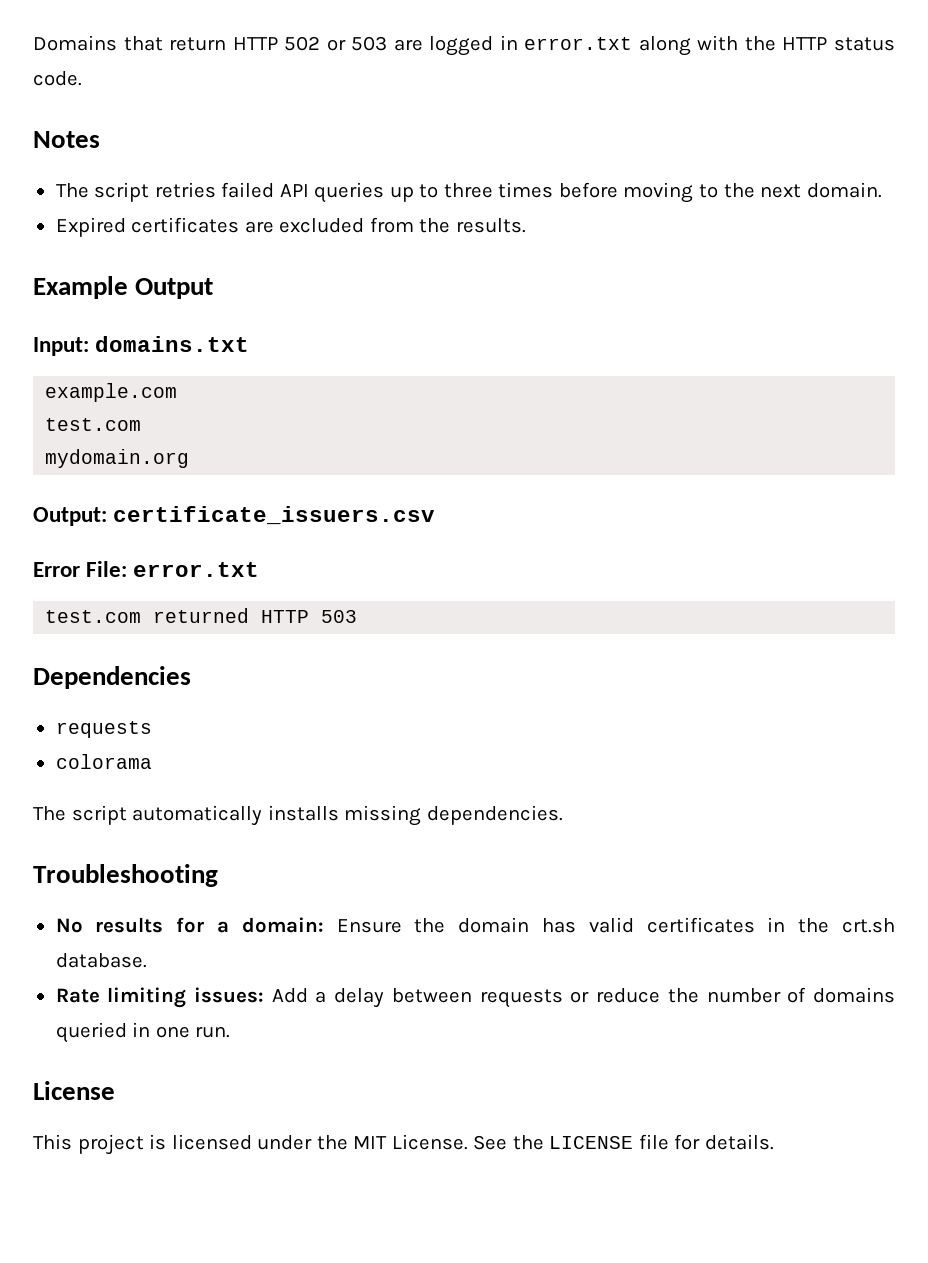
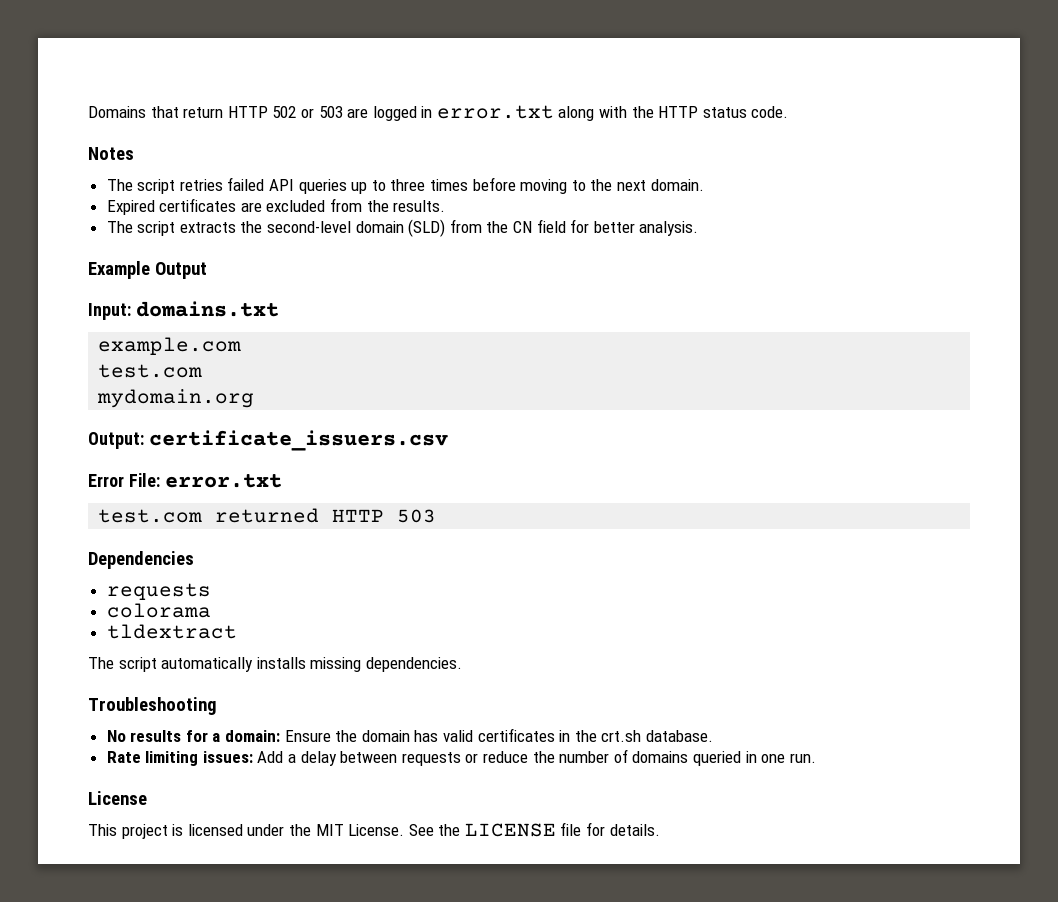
(526, 225) none -> [106,219,699,237] // The script extracts the second-level domain (SLD) from the CN field for better analysis.
(152, 761) none -> [106,624,237,639] // tldextract

